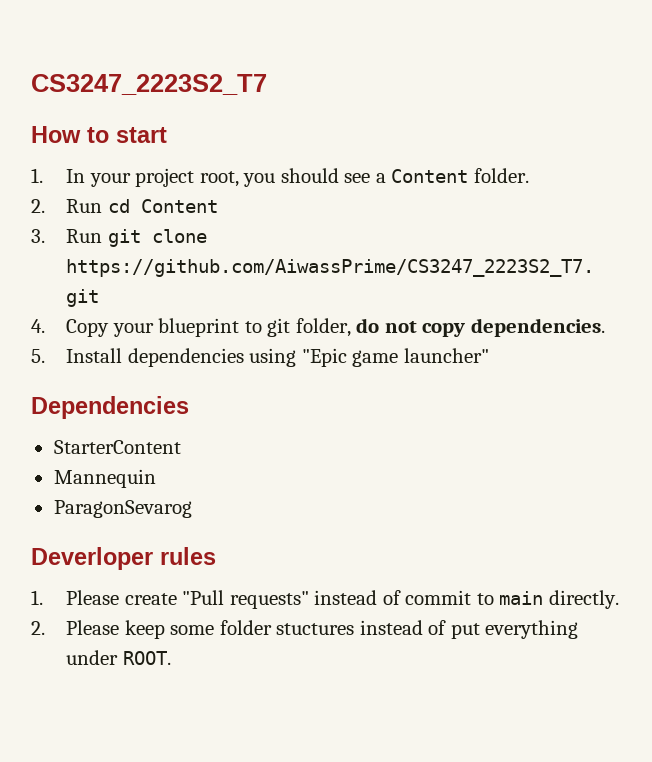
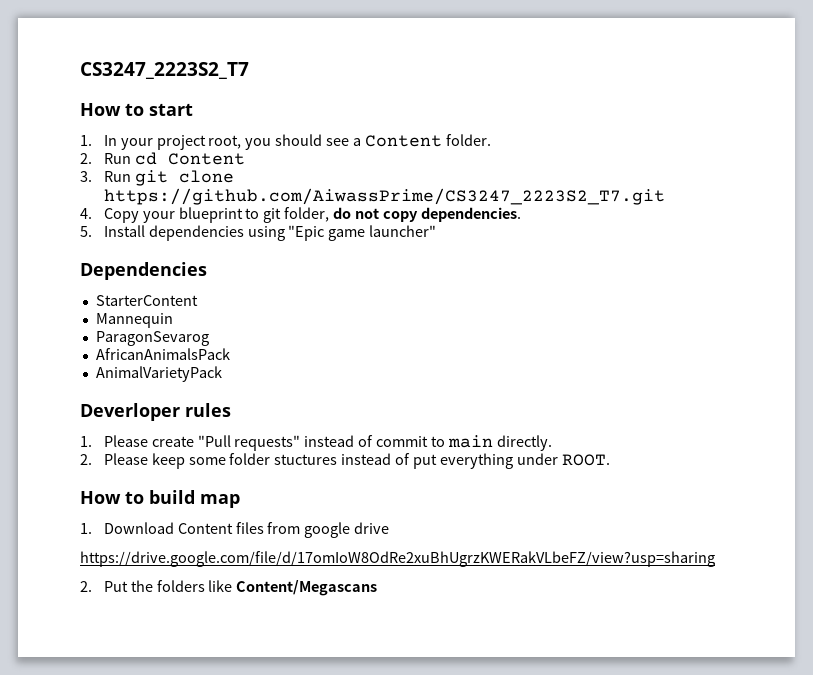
(192, 509) none -> [95,348,230,360] [95,366,222,382] // AfricanAnimalsPack // AnimalVarietyPack
(171, 658) none -> [80,490,240,508] [80,522,390,538] [80,551,715,567] [80,580,378,596] // How to build map // 1. Download Content files from google drive // https://drive.google.com/file/d/17omIoW8OdRe2xuBhUgrzKWERakVLbeFZ/view?usp=sharing // 2. Put the folders like Content/Megascans

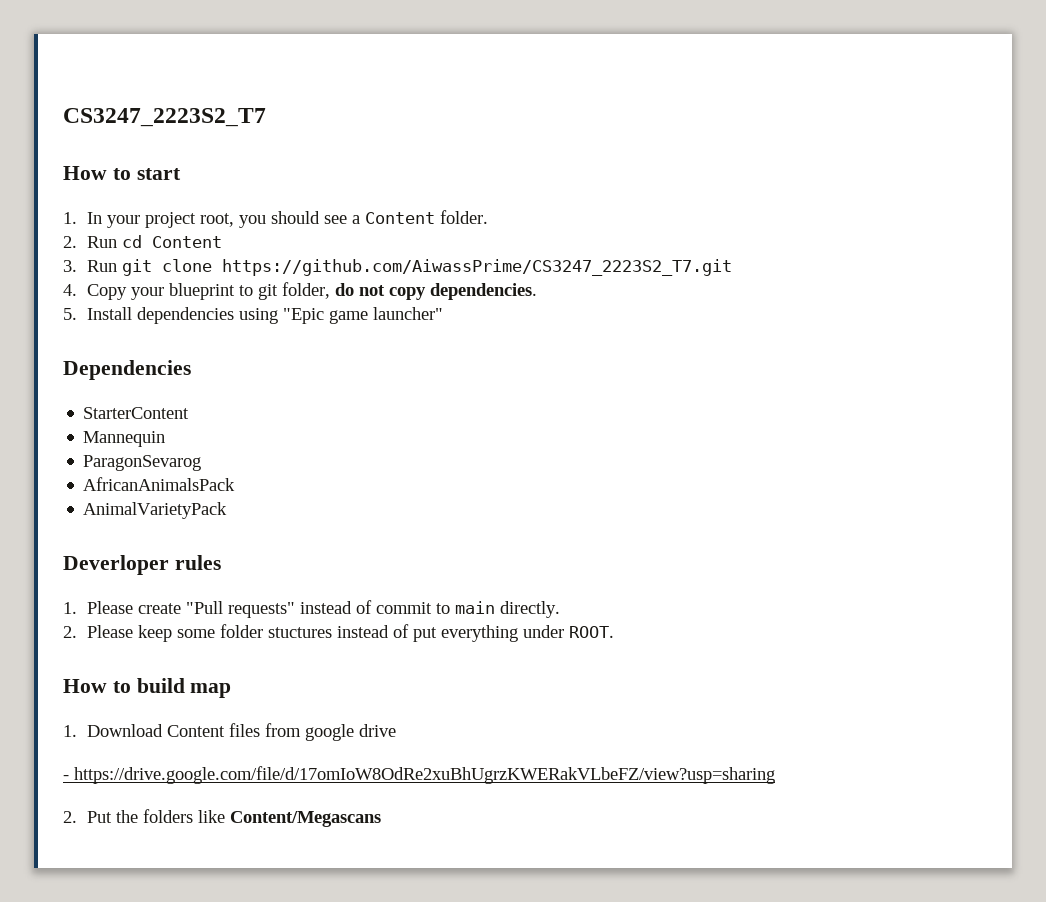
(390, 528) none -> [63,775,69,780] -

